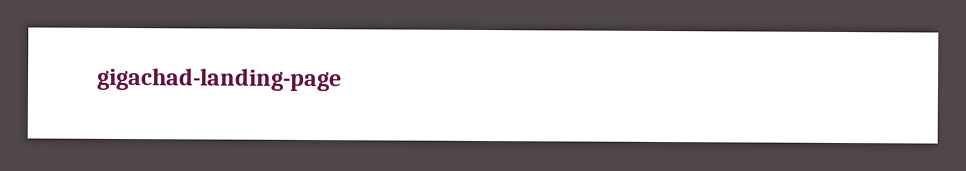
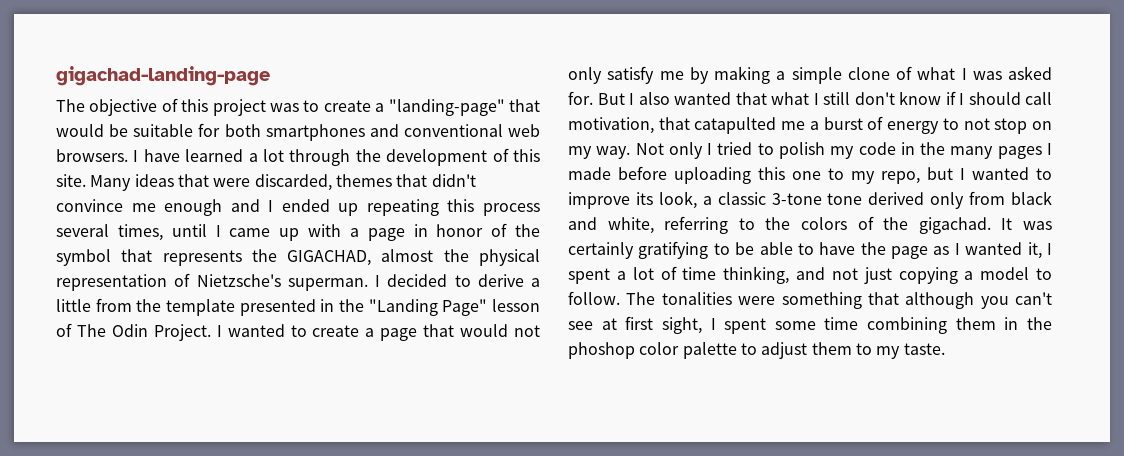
(342, 79) none -> [56,98,540,116] [56,123,540,141] [56,148,540,166] [56,174,476,191] [56,199,540,216] [56,223,540,241] [56,249,540,266] [56,273,540,291] [56,298,540,316] [56,323,540,341] [568,66,1052,84] [568,91,1052,105] [568,116,1052,134] [568,142,1052,159] [568,166,1052,184] [568,191,1052,209] [568,216,1052,234] [568,241,1052,259] [568,266,1052,284] [568,291,1052,309] [568,316,1052,334] [568,342,945,359] // The objective of this project was to create a "landing-page" that would be suitable for both smartphones and conventional web browsers. I have learned a lot through the development of this site. Many ideas that were discarded, themes that didn't convince me enough and I ended up repeating this process several times, until I came up with a page in honor of the symbol that represents the GIGACHAD, almost the physical representation of Nietzsche's superman. I decided to derive a little from the template presented in the "Landing Page" lesson of The Odin Project. I wanted to create a page that would not only satisfy me by making a simple clone of what I was asked for. But I also wanted that what I still don't know if I should call motivation, that catapulted me a burst of energy to not stop on my way. Not only I tried to polish my code in the many pages I made before uploading this one to my repo, but I wanted to improve its look, a classic 3-tone tone derived only from black and white, referring to the colors of the gigachad. It was certainly gratifying to be able to have the page as I wanted it, I spent a lot of time thinking, and not just copying a model to follow. The tonalities were something that although you can't see at first sight, I spent some time combining them in the phoshop color palette to adjust them to my taste.

